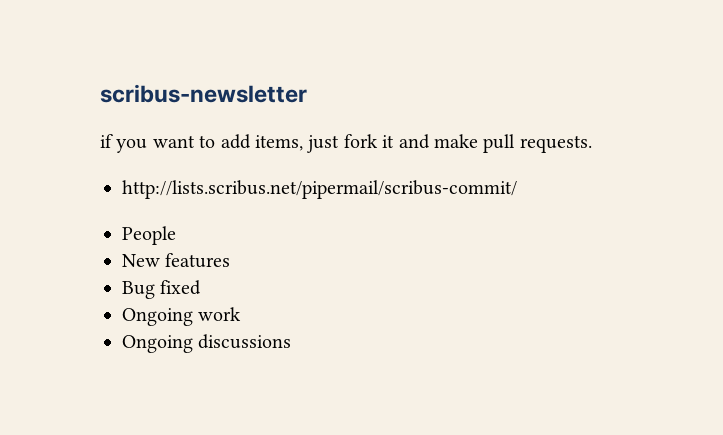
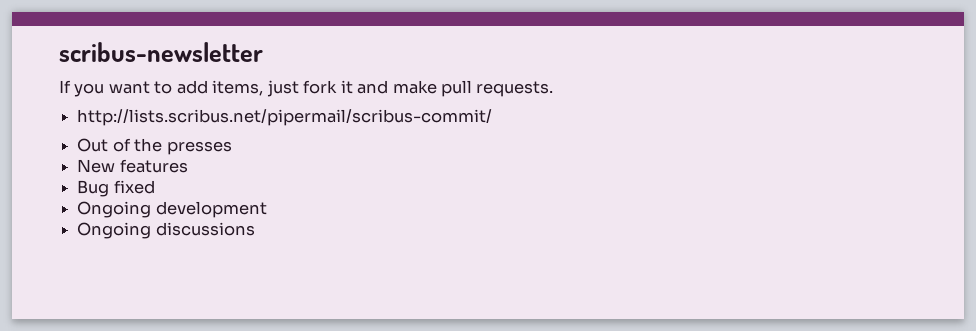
[100,134,113,148] if -> [59,80,71,93] If
[122,226,176,245] People -> [77,138,232,155] Out of the presses
[198,307,242,321] work -> [155,201,267,218] development

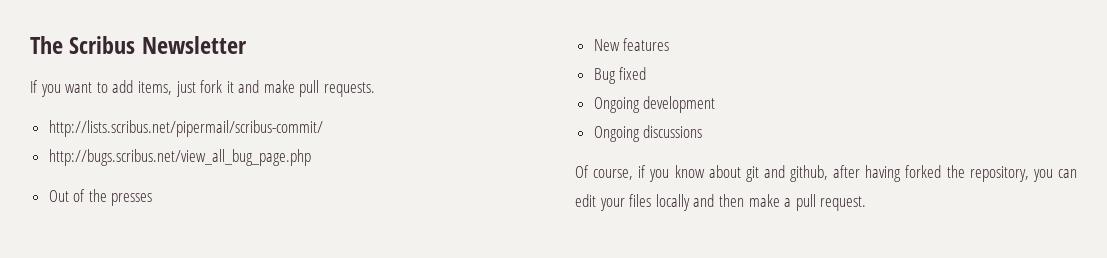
[59,42,263,62] scribus-newsletter -> [30,36,247,54] The Scribus Newsletter
(493, 117) none -> [48,149,311,166] // http://bugs.scribus.net/view_all_bug_page.php
(255, 229) none -> [575,165,1077,182] [575,194,867,211] // Of course, if you know about git and github, after having forked the repository, you can edit your files locally and then make a pull request.

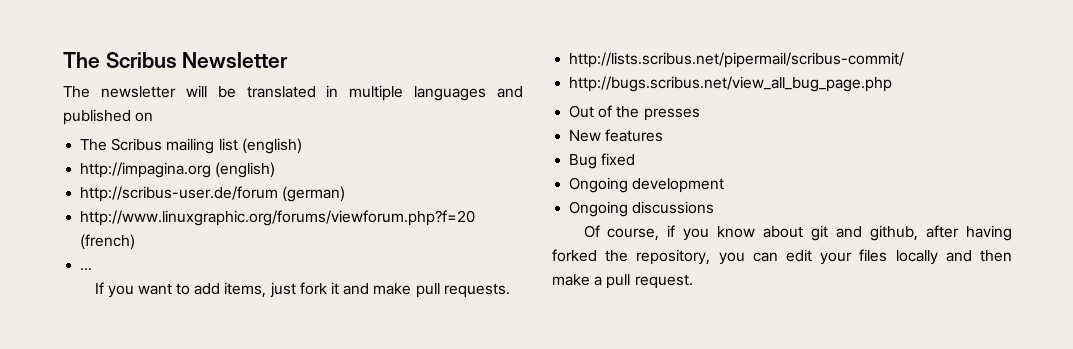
(247, 45) none -> [63,85,523,101] [63,109,154,125] [80,138,302,154] [80,162,276,178] [80,186,346,202] [80,210,476,226] [80,234,136,250] [80,268,93,271] // The newsletter will be translated in multiple languages and published on // The Scribus mailing list (english) // http://impagina.org (english) // http://scribus-user.de/forum (german) // http://www.linuxgraphic.org/forums/viewforum.php?f=20 (french) // ...

